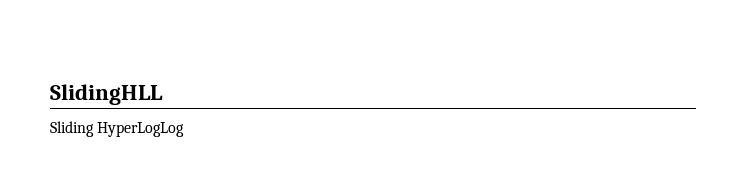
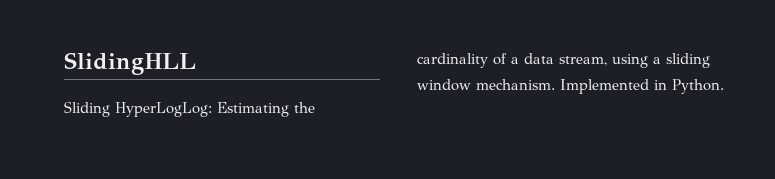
[97,122,185,137] HyperLogLog -> [115,102,315,117] [417,53,710,68] [417,79,724,94] HyperLogLog: Estimating the cardinality of a data stream, using a sliding window mechanism. Implemented in Python.

